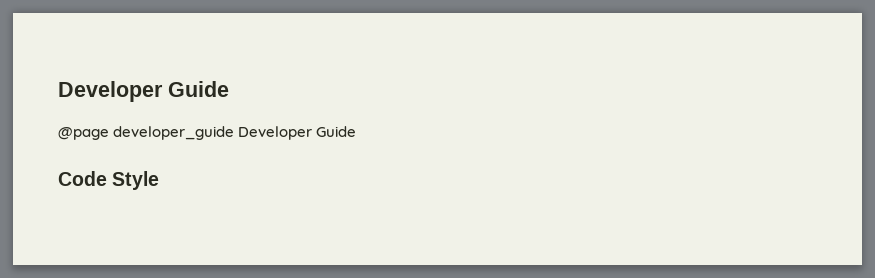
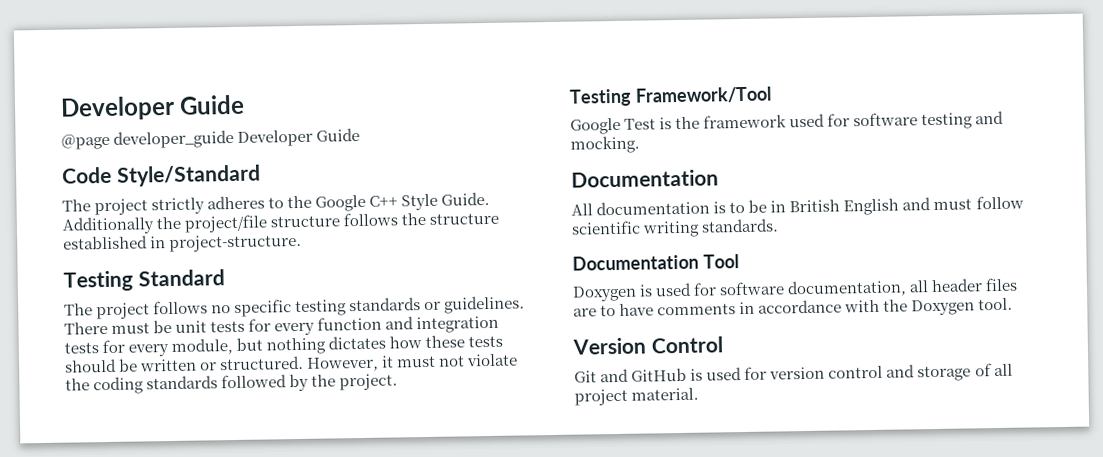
[112,171,160,190] Style -> [115,164,261,187] [62,191,491,216] [62,212,500,235] [63,233,303,253] [63,269,225,292] [64,295,526,320] [64,315,500,336] [64,335,504,357] [65,353,519,373] [65,373,399,395] [569,86,772,107] [570,110,1005,135] [570,135,640,154] [571,169,719,188] [571,195,1024,216] [571,218,780,238] [572,254,739,271] [572,277,1019,302] [573,297,1014,317] [572,336,723,355] [574,363,1013,383] [574,387,700,406] Style/Standard // The project strictly adheres to the Google C++ Style Guide. Additionally the project/file structure follows the structure established in project-structure. // Testing Standard // The project follows no specific testing standards or guidelines. There must be unit tests for every function and integration tests for every module, but nothing dictates how these tests should be written or structured. However, it must not violate the coding standards followed by the project. // Testing Framework/Tool // Google Test is the framework used for software testing and mocking. // Documentation // All documentation is to be in British English and must follow scientific writing standards. // Documentation Tool // Doxygen is used for software documentation, all header files are to have comments in accordance with the Doxygen tool. // Version Control // Git and GitHub is used for version control and storage of all project material.

